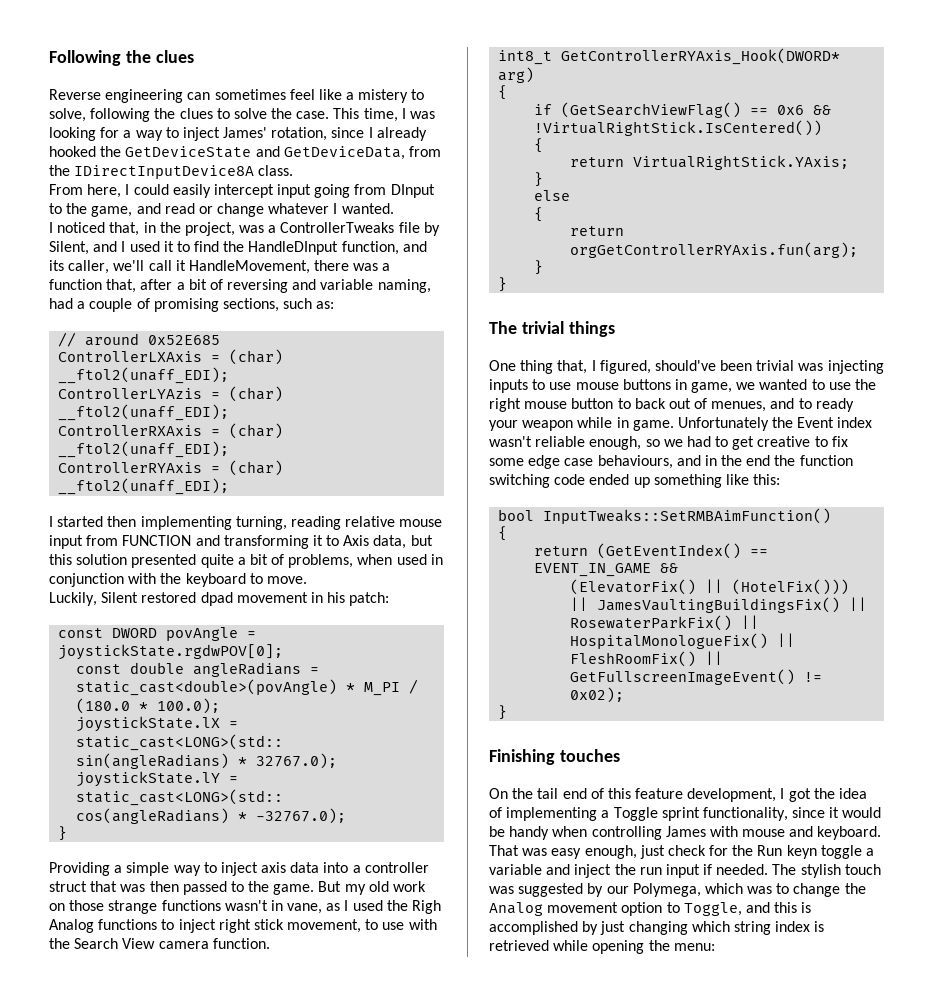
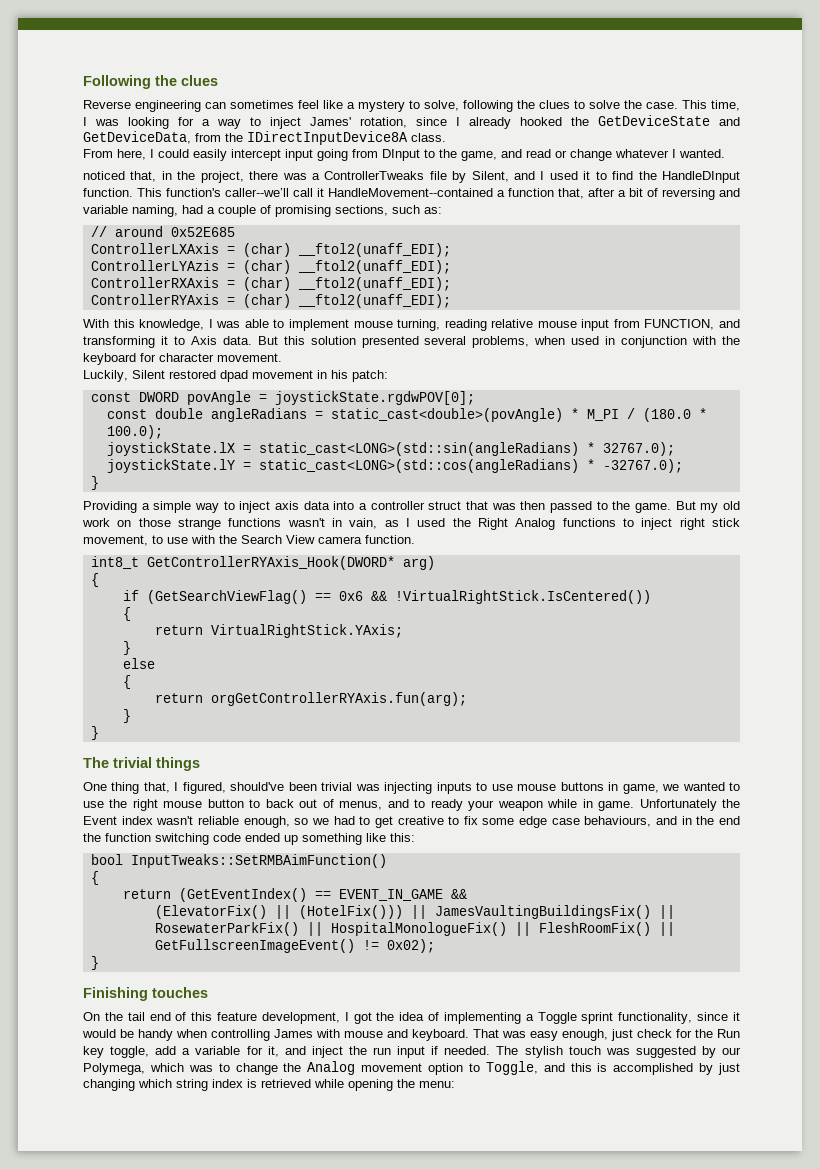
[358,89,409,103] mistery -> [358,100,405,112] mystery
[49,222,53,233] I -> (725, 153) none
(235, 229) none -> [249,171,279,180] there
[341,241,427,255] [49,260,379,274] function, and its caller, we'll call it HandleMovement, there was -> [83,188,493,197] function. This function's caller--we’ll call it HandleMovement--contained
[49,516,232,530] I started then implementing -> [83,319,393,331] With this knowledge, I was able to implement mouse
[122,535,192,546] FUNCTION -> [644,319,715,330] FUNCTION,
[373,535,433,549] data, but -> [222,336,278,345] data. But
[200,554,285,568] quite a bit of -> [424,336,467,345] several
[249,573,307,584] to move. -> [140,353,282,362] for character movement.
[287,903,323,914] vane, -> [349,518,378,529] vain,
[412,900,442,914] Righ -> [477,518,508,530] Right
[711,401,767,412] menues, -> [339,801,383,810] menus,
[786,845,875,859] [489,864,542,875] keyn toggle a variable -> [83,1046,279,1058] key toggle, add a variable for it,

